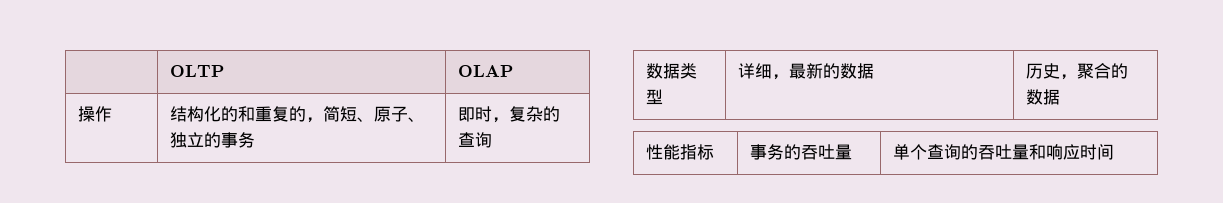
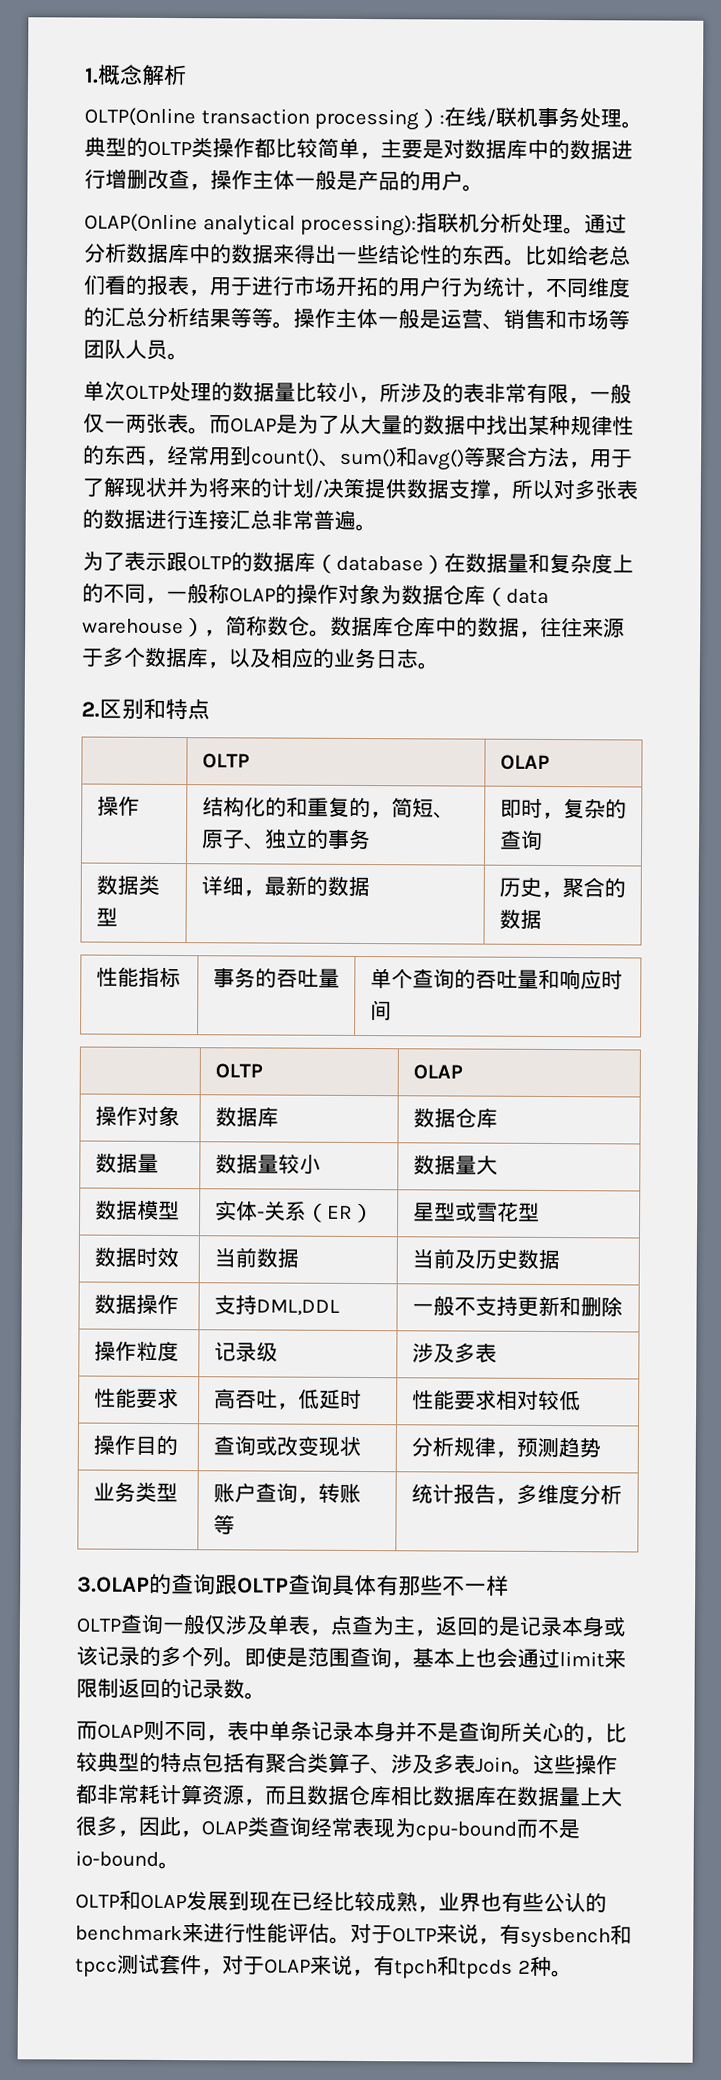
(170, 71) none -> [85,64,187,86] [84,106,644,131] [84,136,633,160] [84,168,484,192] [84,212,628,237] [84,242,631,266] [83,274,630,299] [83,306,630,330] [83,339,189,361] [83,380,632,405] [83,413,634,436] [83,445,633,471] [82,476,638,500] [82,509,377,532] [82,551,634,575] [82,583,549,607] [82,615,625,638] [81,646,439,670] [81,698,210,720] 1.概念解析 // OLTP(Online transaction processing）:在线/联机事务处理。典型的OLTP类操作都比较简单，主要是对数据库中的数据进行增删改查，操作主体一般是产品的用户。 // OLAP(Online analytical processing):指联机分析处理。通过分析数据库中的数据来得出一些结论性的东西。比如给老总们看的报表，用于进行市场开拓的用户行为统计，不同维度的汇总分析结果等等。操作主体一般是运营、销售和市场等团队人员。 // 单次OLTP处理的数据量比较小，所涉及的表非常有限，一般仅一两张表。而OLAP是为了从大量的数据中找出某种规律性的东西，经常用到count()、sum()和avg()等聚合方法，用于了解现状并为将来的计划/决策提供数据支撑，所以对多张表的数据进行连接汇总非常普遍。 // 为了表示跟OLTP的数据库（database）在数据量和复杂度上的不同，一般称OLAP的操作对象为数据仓库（data warehouse），简称数仓。数据库仓库中的数据，往往来源于多个数据库，以及相应的业务日志。 // 2.区别和特点 //
(1115, 152) none -> [214,1063,263,1079] [412,1064,463,1080] [94,1105,180,1127] [214,1106,279,1127] [412,1107,498,1128] [94,1153,159,1173] [214,1154,321,1174] [412,1155,498,1175] [94,1200,180,1221] [214,1200,374,1224] [412,1201,540,1222] [93,1247,179,1268] [213,1247,299,1268] [411,1248,560,1270] [93,1294,179,1315] [213,1294,340,1316] [411,1295,623,1317] [93,1340,179,1362] [213,1342,278,1362] [411,1342,497,1363] [93,1387,179,1409] [213,1388,362,1410] [411,1389,581,1411] [92,1435,178,1456] [212,1435,361,1457] [410,1436,601,1459] [92,1481,178,1503] [212,1482,361,1504] [212,1514,235,1535] [410,1483,622,1505] [77,1573,509,1597] [76,1613,625,1637] [76,1645,626,1669] [76,1678,266,1700] [76,1720,627,1744] [76,1751,618,1775] [75,1784,623,1807] [75,1815,580,1841] [75,1850,180,1870] [75,1889,607,1914] [75,1922,632,1949] [75,1953,573,1979] // | OLTP | OLAP // 操作对象 | 数据库 | 数据仓库 // 数据量 | 数据量较小 | 数据量大 // 数据模型 | 实体-关系（ER） | 星型或雪花型 // 数据时效 | 当前数据 | 当前及历史数据 // 数据操作 | 支持DML,DDL | 一般不支持更新和删除 // 操作粒度 | 记录级 | 涉及多表 // 性能要求 | 高吞吐，低延时 | 性能要求相对较低 // 操作目的 | 查询或改变现状 | 分析规律，预测趋势 // 业务类型 | 账户查询，转账等 | 统计报告，多维度分析 // 3.OLAP的查询跟OLTP查询具体有那些不一样 // OLTP查询一般仅涉及单表，点查为主，返回的是记录本身或该记录的多个列。即使是范围查询，基本上也会通过limit来限制返回的记录数。 // 而OLAP则不同，表中单条记录本身并不是查询所关心的，比较典型的特点包括有聚合类算子、涉及多表Join。这些操作都非常耗计算资源，而且数据仓库相比数据库在数据量上大很多，因此，OLAP类查询经常表现为cpu-bound而不是io-bound。 // OLTP和OLAP发展到现在已经比较成熟，业界也有些公认的benchmark来进行性能评估。对于OLTP来说，有sysbench和tpcc测试套件，对于OLAP来说，有tpch和tpcds 2种。

